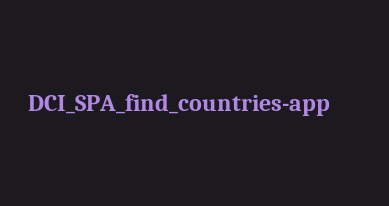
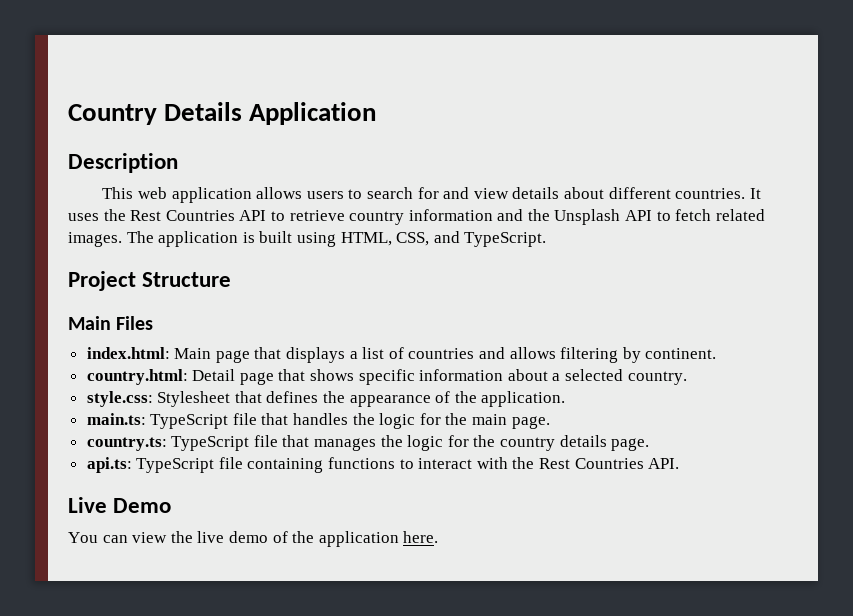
[28,94,330,116] DCI_SPA_find_countries-app -> [68,102,377,125] [68,153,178,173] [102,187,761,203] [68,209,765,225] [68,231,547,247] [68,271,232,291] [68,316,154,330] [86,347,717,363] [86,369,687,385] [86,391,566,407] [86,413,550,429] [86,435,650,451] [86,457,680,473] [68,497,172,513] [68,531,439,547] Country Details Application // Description // This web application allows users to search for and view details about different countries. It uses the Rest Countries API to retrieve country information and the Unsplash API to fetch related images. The application is built using HTML, CSS, and TypeScript. // Project Structure // Main Files // index.html: Main page that displays a list of countries and allows filtering by continent. // country.html: Detail page that shows specific information about a selected country. // style.css: Stylesheet that defines the appearance of the application. // main.ts: TypeScript file that handles the logic for the main page. // country.ts: TypeScript file that manages the logic for the country details page. // api.ts: TypeScript file containing functions to interact with the Rest Countries API. // Live Demo // You can view the live demo of the application here.

